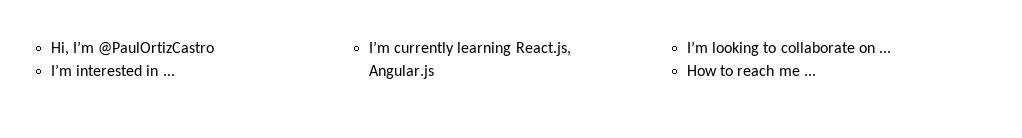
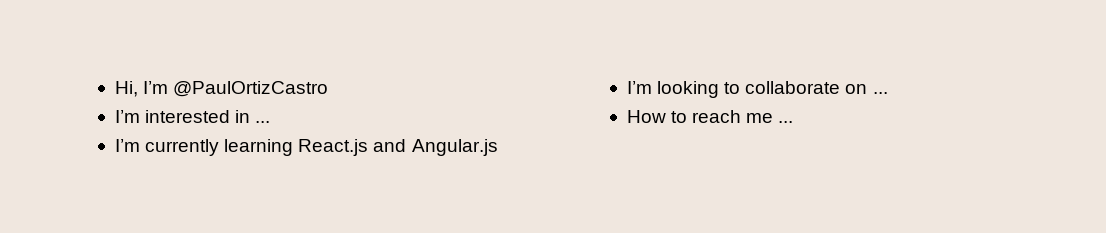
[515,42,571,56] React.js, -> [298,139,407,156] React.js and

